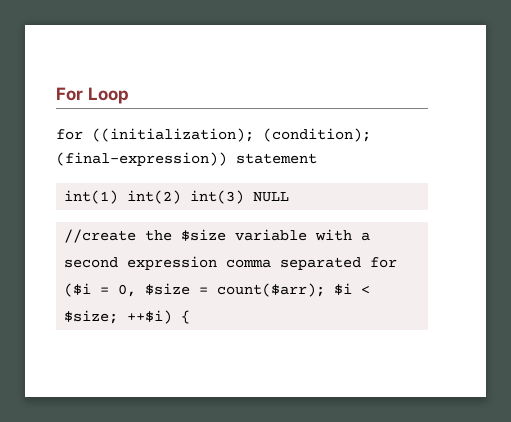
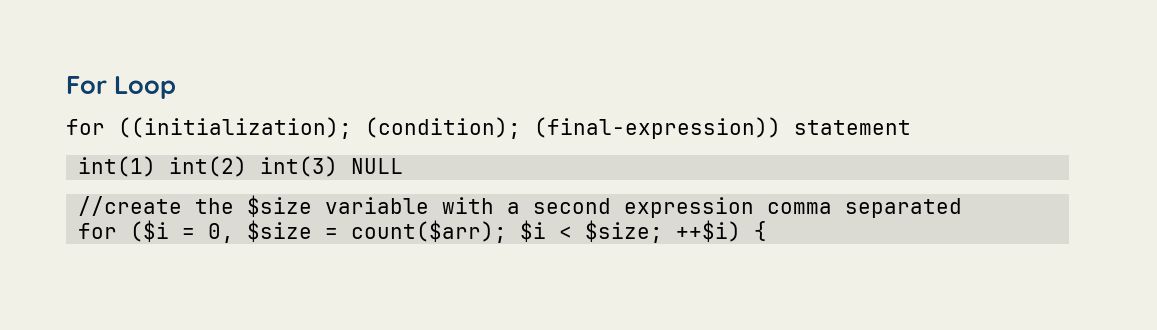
(362, 263) none -> (963, 208) //

